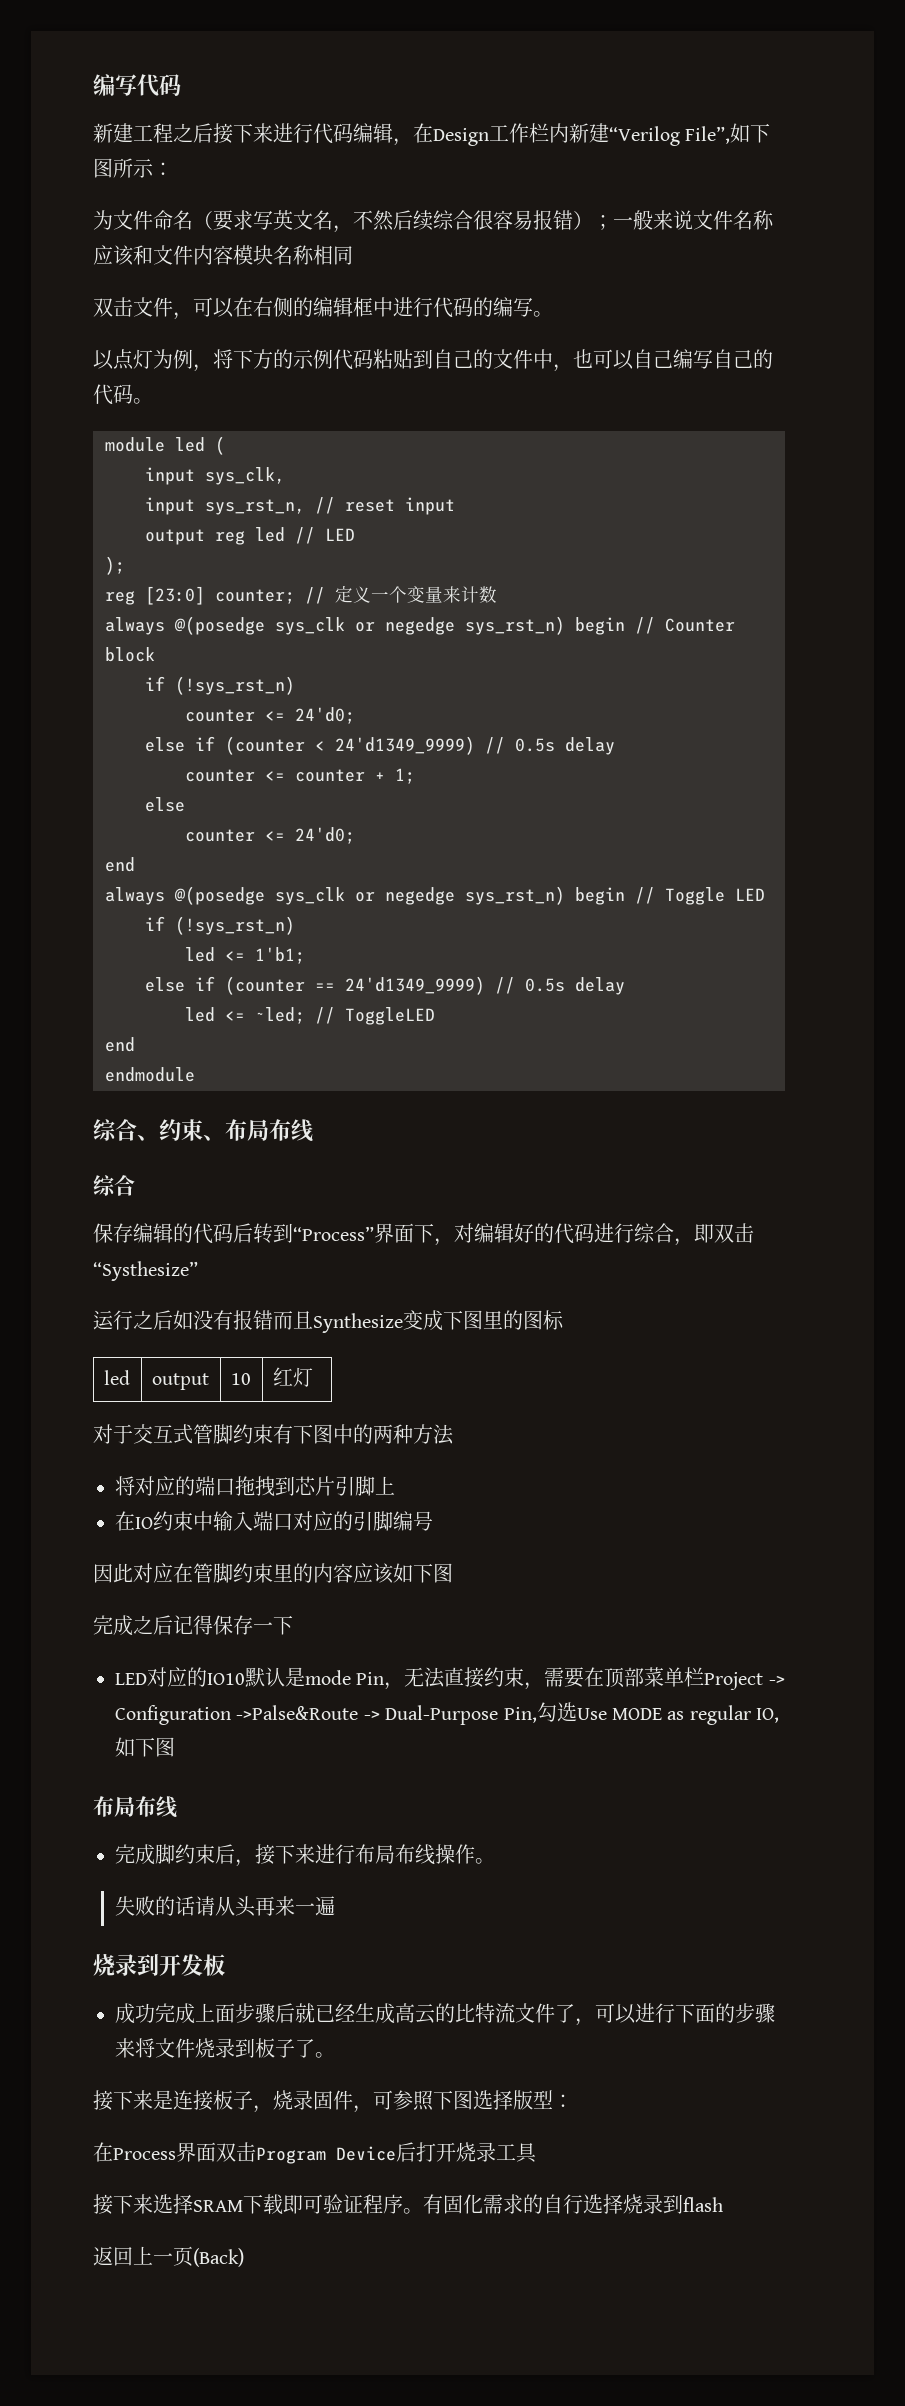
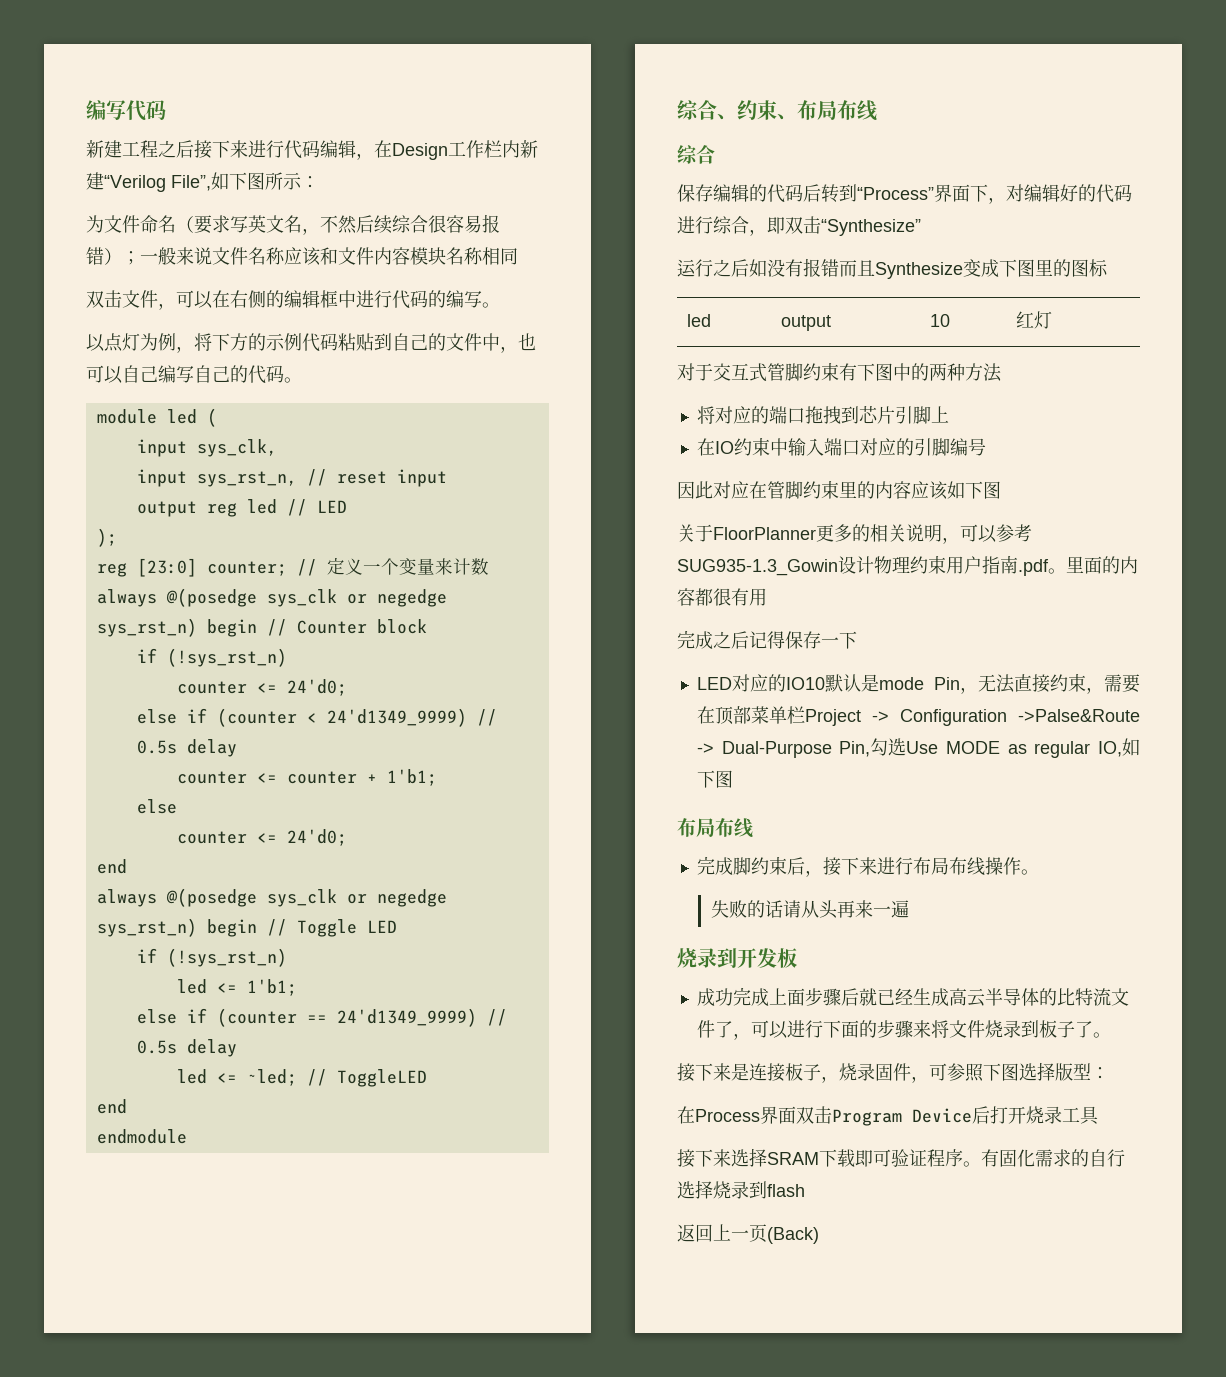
[395,768,415,784] 1; -> [386,769,437,786] 1'b1;
[93,1261,198,1281] “Systhesize” -> [821,219,921,236] “Synthesize”
(453, 1573) none -> [677,524,1032,544] [677,555,1138,576] [677,588,767,606] // 关于FloorPlanner更多的相关说明，可以参考SUG935-1.3_Gowin设计物理约束用户指南.pdf。里面的内容都很有用
(435, 2014) none -> [984,988,1039,1006] 半导体

